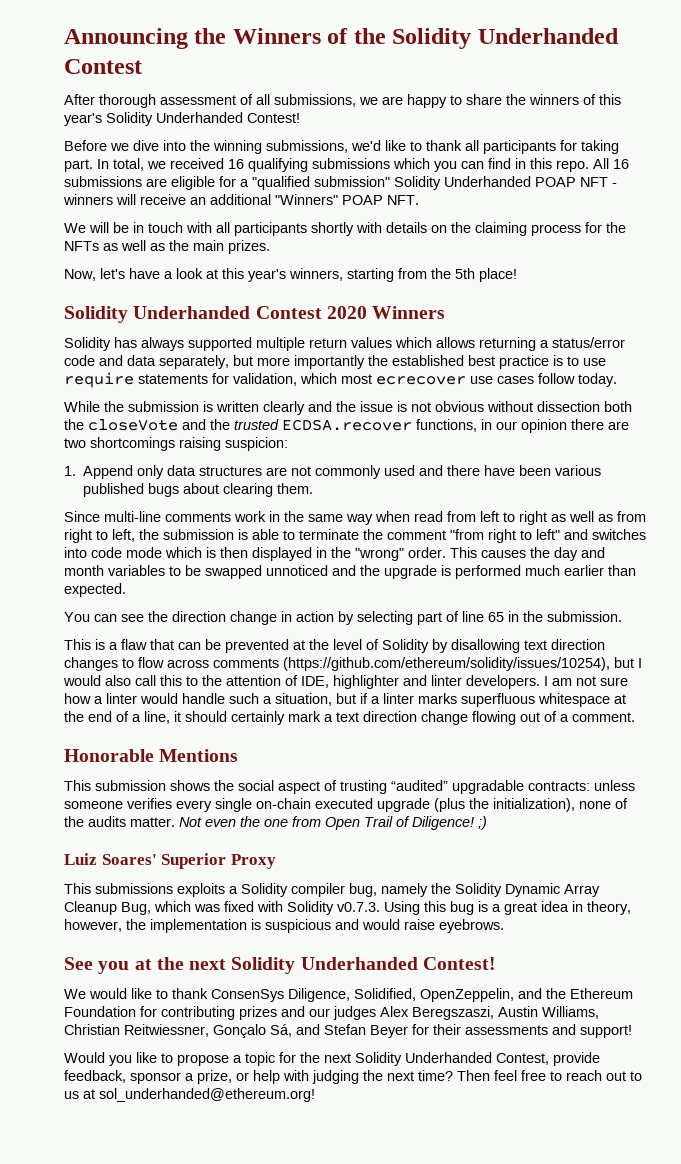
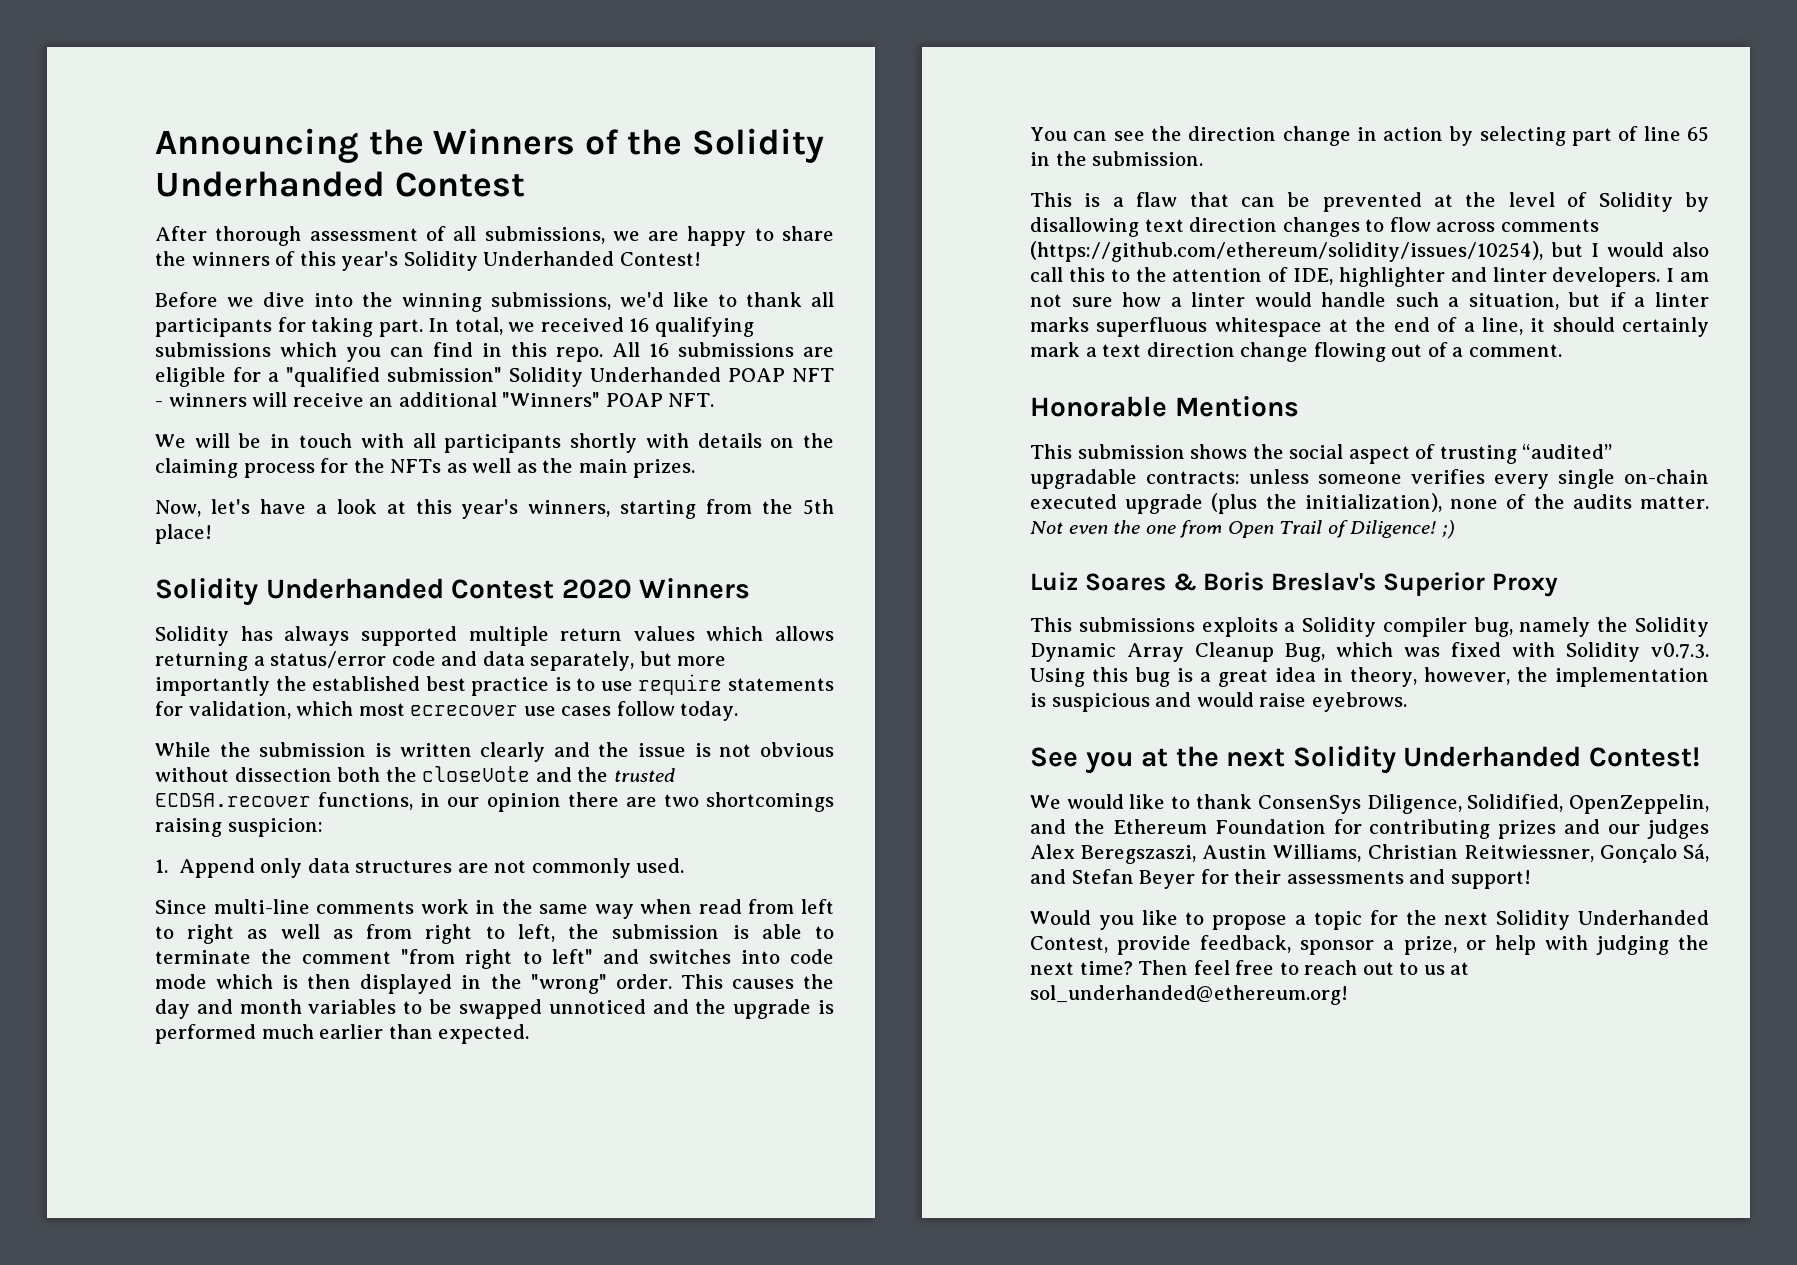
[384,465,602,476] [83,483,314,497] used and there have been various published bugs about clearing them. -> [636,858,685,873] used.
[101,854,157,865] Soares' -> [1084,572,1376,591] Soares & Boris Breslav's

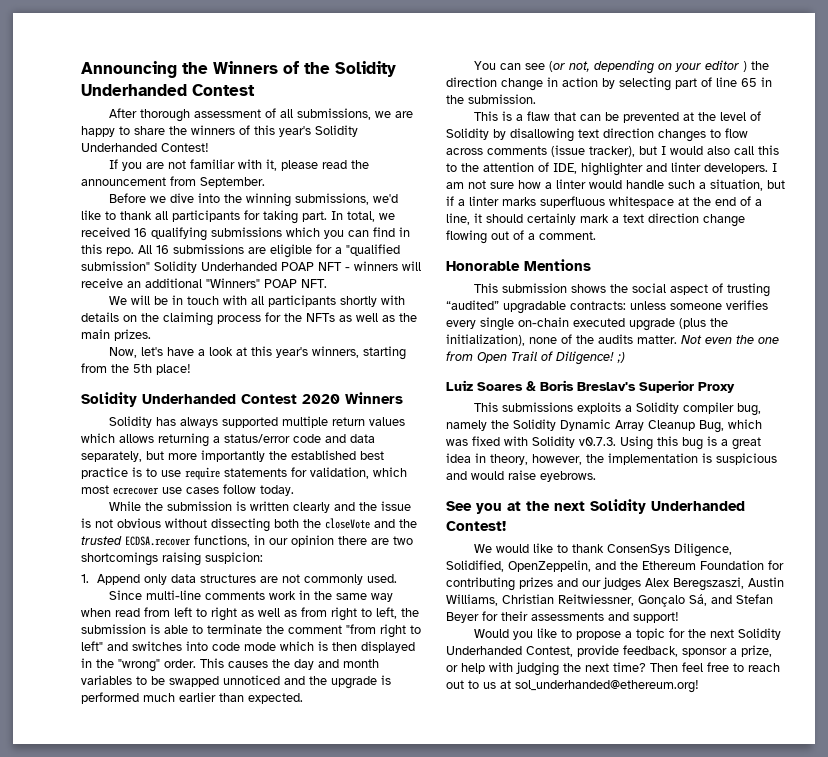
(701, 259) none -> [109,159,370,171] [81,176,265,188] // If you are not familiar with it, please read the announcement from September.
[234,767,332,782] dissection -> [211,518,270,532] dissecting
(1145, 136) none -> [549,60,748,74] (or not, depending on your editor )
[1030,241,1543,262] (https://github.com/ethereum/solidity/issues/10254), -> [551,145,635,157] (issue tracker),

